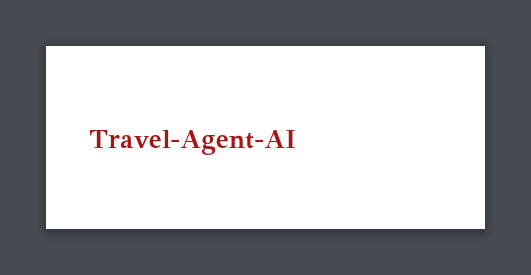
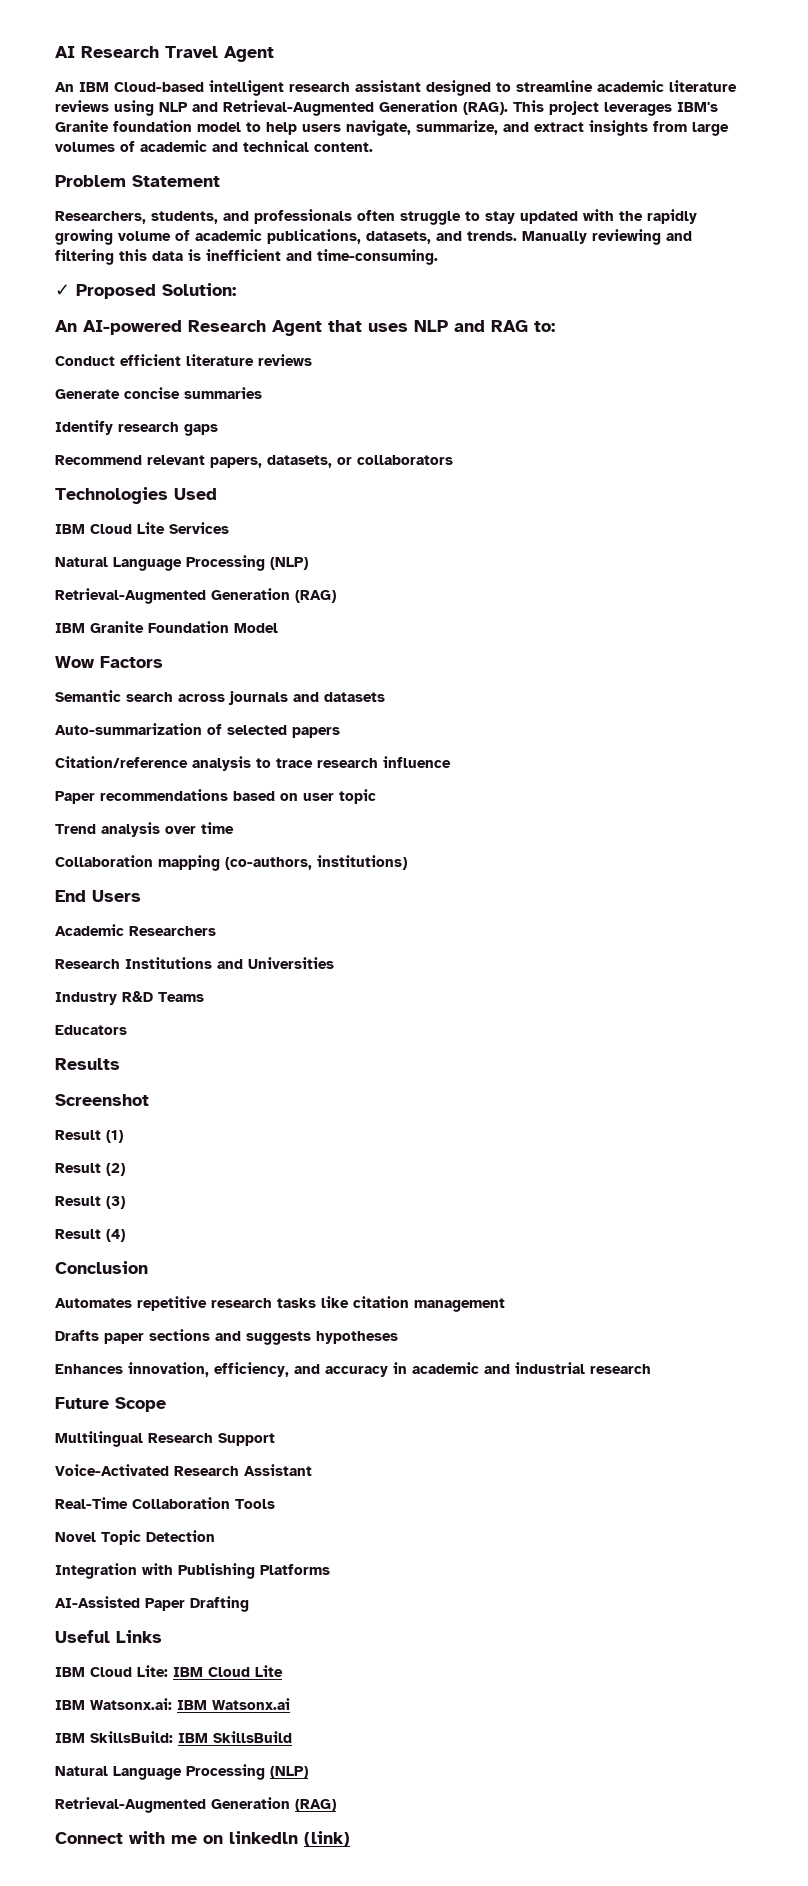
[89,130,296,155] Travel-Agent-AI -> [55,46,274,62] [55,80,737,96] [55,100,718,116] [55,120,729,136] [55,140,373,152] [55,175,220,187] [55,209,697,225] [55,229,692,245] [55,249,438,265] [55,283,236,299] [55,320,555,336] [55,354,312,366] [55,387,262,399] [55,420,218,436] [55,455,453,468] [55,487,217,504] [55,522,229,534] [55,555,308,571] [55,588,336,604] [55,621,278,633] [55,656,163,668] [55,690,385,705] [55,723,340,738] [55,756,451,771] [55,789,376,804] [55,822,234,837] [55,855,407,871] [55,890,141,902] [55,924,216,936] [55,957,334,969] [55,991,204,1005] [55,1025,127,1035] [55,1058,120,1070] [55,1094,149,1106] [55,1130,123,1143] [55,1163,125,1176] [55,1196,125,1209] [55,1229,125,1242] [55,1261,148,1274] [55,1296,505,1312] [55,1329,398,1345] [55,1362,651,1377] [55,1397,166,1412] [55,1431,275,1447] [55,1464,312,1476] [55,1497,275,1509] [55,1530,215,1545] [55,1563,330,1579] [55,1596,249,1612] [55,1630,162,1643] [55,1665,283,1677] [55,1698,290,1710] [55,1731,292,1743] [55,1764,308,1780] [55,1797,336,1813] [55,1831,350,1847] AI Research Travel Agent // An IBM Cloud-based intelligent research assistant designed to streamline academic literature reviews using NLP and Retrieval-Augmented Generation (RAG). This project leverages IBM's Granite foundation model to help users navigate, summarize, and extract insights from large volumes of academic and technical content. // Problem Statement // Researchers, students, and professionals often struggle to stay updated with the rapidly growing volume of academic publications, datasets, and trends. Manually reviewing and filtering this data is inefficient and time-consuming. // ✓ Proposed Solution: // An AI-powered Research Agent that uses NLP and RAG to: // Conduct efficient literature reviews // Generate concise summaries // Identify research gaps // Recommend relevant papers, datasets, or collaborators // Technologies Used // IBM Cloud Lite Services // Natural Language Processing (NLP) // Retrieval-Augmented Generation (RAG) // IBM Granite Foundation Model // Wow Factors // Semantic search across journals and datasets // Auto-summarization of selected papers // Citation/reference analysis to trace research influence // Paper recommendations based on user topic // Trend analysis over time // Collaboration mapping (co-authors, institutions) // End Users // Academic Researchers // Research Institutions and Universities // Industry R&D Teams // Educators // Results // Screenshot // Result (1) // Result (2) // Result (3) // Result (4) // Conclusion // Automates repetitive research tasks like citation management // Drafts paper sections and suggests hypotheses // Enhances innovation, efficiency, and accuracy in academic and industrial research // Future Scope // Multilingual Research Support // Voice-Activated Research Assistant // Real-Time Collaboration Tools // Novel Topic Detection // Integration with Publishing Platforms // AI-Assisted Paper Drafting // Useful Links // IBM Cloud Lite: IBM Cloud Lite // IBM Watsonx.ai: IBM Watsonx.ai // IBM SkillsBuild: IBM SkillsBuild // Natural Language Processing (NLP) // Retrieval-Augmented Generation (RAG) // Connect with me on linkedln (link)

